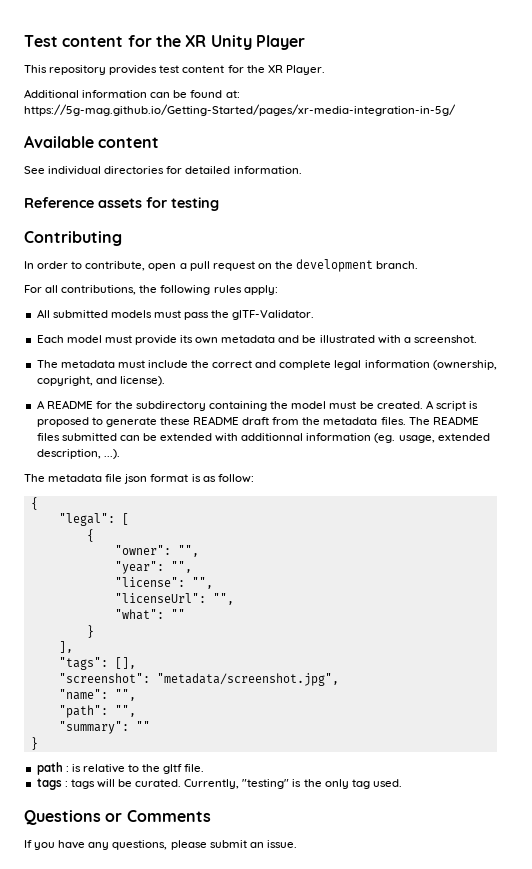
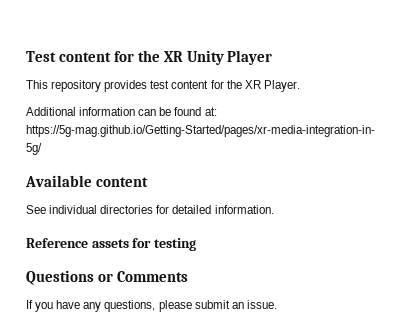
[24,231,122,246] [24,259,419,272] [24,285,278,295] [36,309,315,320] [36,335,477,345] [36,360,497,370] [36,376,165,386] [36,400,479,411] [36,416,479,427] [36,433,490,443] [36,449,120,459] [24,474,254,484] [30,497,38,510] [58,513,129,526] [86,529,94,542] [114,545,199,557] [114,561,192,574] [114,577,213,589] [114,593,234,605] [114,609,185,620] [86,625,94,638] [58,641,73,653] [58,657,136,670] [58,673,339,686] [58,689,136,701] [58,705,136,718] [58,721,150,734] [30,737,38,750] [36,762,205,775] [36,778,402,790] // Contributing // In order to contribute, open a pull request on the development branch. // For all contributions, the following rules apply: // All submitted models must pass the glTF-Validator. // Each model must provide its own metadata and be illustrated with a screenshot. // The metadata must include the correct and complete legal information (ownership, copyright, and license). // A README for the subdirectory containing the model must be created. A script is proposed to generate these README draft from the metadata files. The README files submitted can be extended with additionnal information (eg. usage, extended description, ...). // The metadata file json format is as follow: // { // "legal": [ // { // "owner": "", // "year": "", // "license": "", // "licenseUrl": "", // "what": "" // } // ], // "tags": [], // "screenshot": "metadata/screenshot.jpg", // "name": "", // "path": "", // "summary": "" // } // path : is relative to the gltf file. // tags : tags will be curated. Currently, "testing" is the only tag used. -> (196, 244) none

